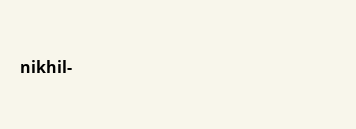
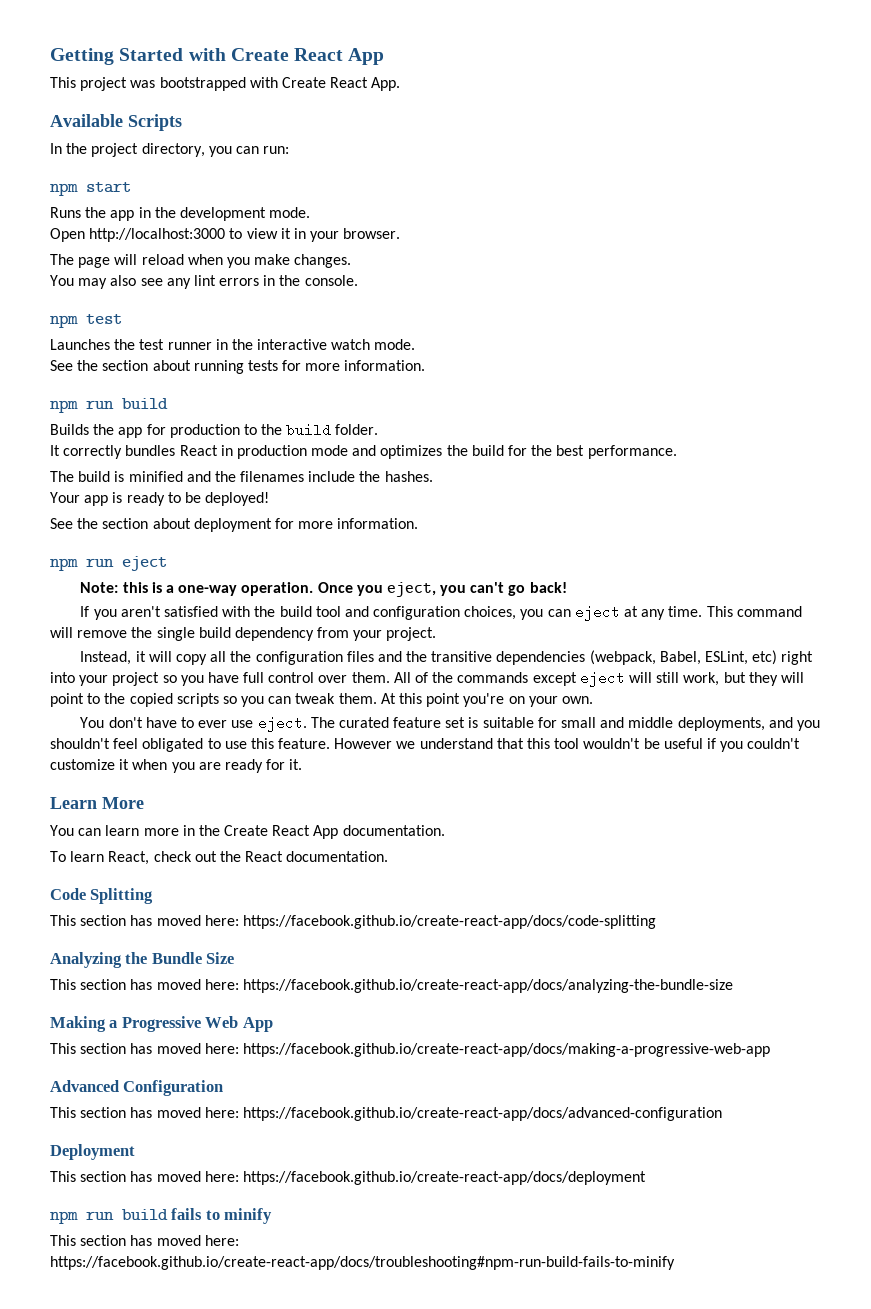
[20,60,72,73] nikhil- -> [50,48,385,65] [50,77,401,91] [50,114,182,131] [50,143,290,157] [50,182,131,196] [50,207,311,221] [50,228,401,242] [50,254,352,268] [50,275,358,289] [50,314,122,328] [50,339,416,350] [50,360,426,374] [50,398,168,413] [50,423,379,438] [50,445,677,459] [50,471,433,482] [50,492,270,506] [50,518,419,532] [50,556,167,571] [80,582,567,597] [80,605,802,621] [50,627,437,641] [80,650,814,665] [50,671,804,687] [50,693,593,707] [80,716,820,732] [50,738,801,752] [50,759,303,773] [50,797,144,809] [50,825,445,839] [50,851,389,865] [50,888,154,904] [50,915,656,929] [50,952,235,968] [50,979,733,993] [50,1016,273,1032] [50,1043,770,1057] [50,1080,224,1096] [50,1107,722,1121] [50,1144,135,1160] [50,1171,646,1185] [50,1208,273,1224] [50,1235,239,1246] [50,1256,675,1270] Getting Started with Create React App // This project was bootstrapped with Create React App. // Available Scripts // In the project directory, you can run: // npm start // Runs the app in the development mode. // Open http://localhost:3000 to view it in your browser. // The page will reload when you make changes. // You may also see any lint errors in the console. // npm test // Launches the test runner in the interactive watch mode. // See the section about running tests for more information. // npm run build // Builds the app for production to the build folder. // It correctly bundles React in production mode and optimizes the build for the best performance. // The build is minified and the filenames include the hashes. // Your app is ready to be deployed! // See the section about deployment for more information. // npm run eject // Note: this is a one-way operation. Once you eject, you can't go back! // If you aren't satisfied with the build tool and configuration choices, you can eject at any time. This command will remove the single build dependency from your project. // Instead, it will copy all the configuration files and the transitive dependencies (webpack, Babel, ESLint, etc) right into your project so you have full control over them. All of the commands except eject will still work, but they will point to the copied scripts so you can tweak them. At this point you're on your own. // You don't have to ever use eject. The curated feature set is suitable for small and middle deployments, and you shouldn't feel obligated to use this feature. However we understand that this tool wouldn't be useful if you couldn't customize it when you are ready for it. // Learn More // You can learn more in the Create React App documentation. // To learn React, check out the React documentation. // Code Splitting // This section has moved here: https://facebook.github.io/create-react-app/docs/code-splitting // Analyzing the Bundle Size // This section has moved here: https://facebook.github.io/create-react-app/docs/analyzing-the-bundle-size // Making a Progressive Web App // This section has moved here: https://facebook.github.io/create-react-app/docs/making-a-progressive-web-app // Advanced Configuration // This section has moved here: https://facebook.github.io/create-react-app/docs/advanced-configuration // Deployment // This section has moved here: https://facebook.github.io/create-react-app/docs/deployment // npm run build fails to minify // This section has moved here: https://facebook.github.io/create-react-app/docs/troubleshooting#npm-run-build-fails-to-minify

